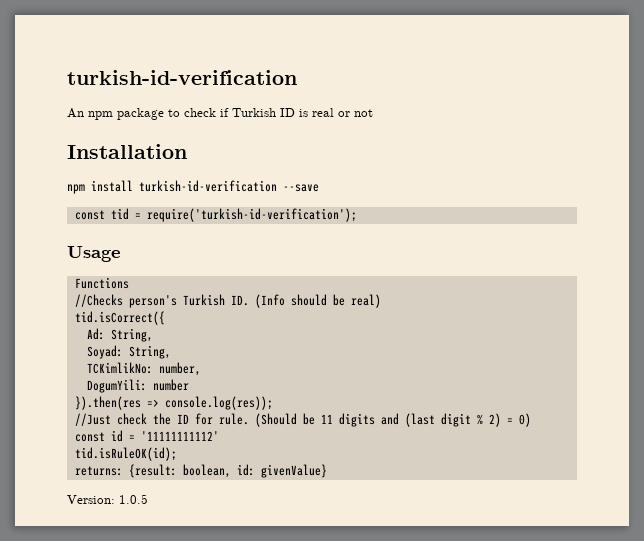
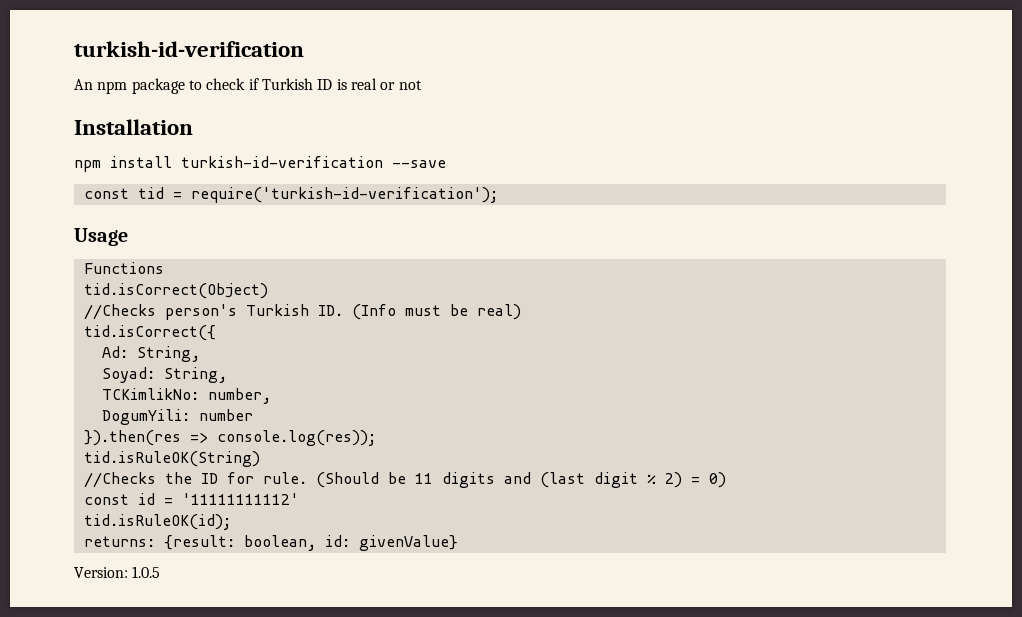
(129, 283) none -> [83,283,268,299] // tid.isCorrect(Object)
[290,294,327,306] should -> [404,305,441,316] must
[74,413,147,426] //Just check -> [83,451,260,467] [83,472,156,488] tid.isRuleOK(String) // //Checks

